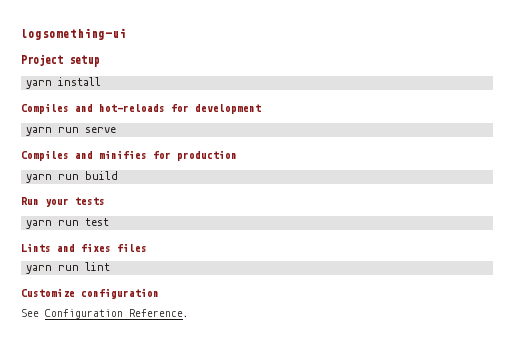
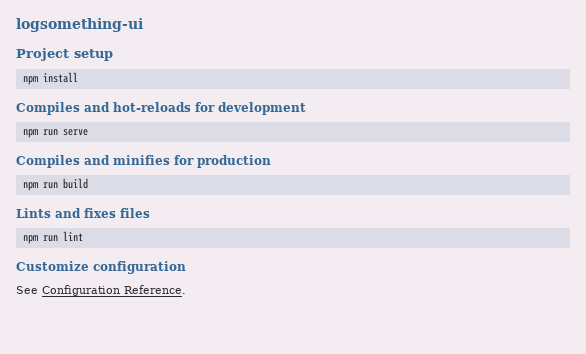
[26,80,53,89] yarn -> [22,76,38,85] npm
[26,127,53,136] yarn -> [22,129,38,138] npm
[26,174,53,183] yarn -> [22,182,38,191] npm
[21,197,105,207] [26,218,110,229] // Run your tests // yarn run test -> (88, 183) none
[26,265,53,274] yarn -> [22,235,38,244] npm

